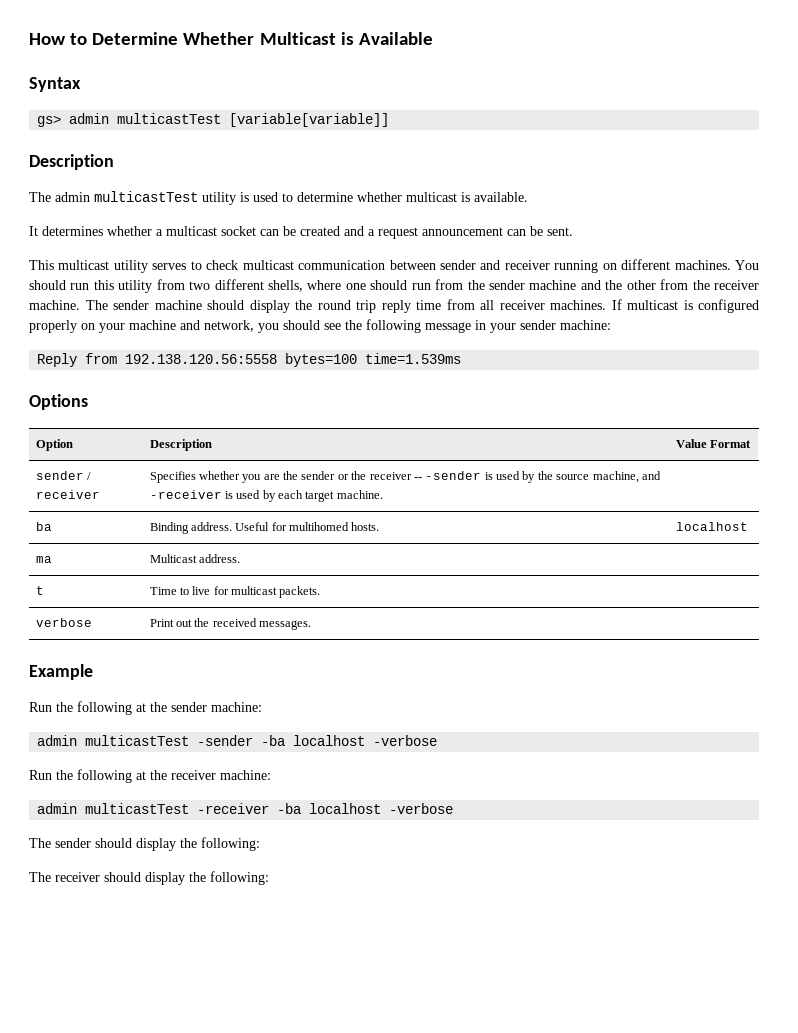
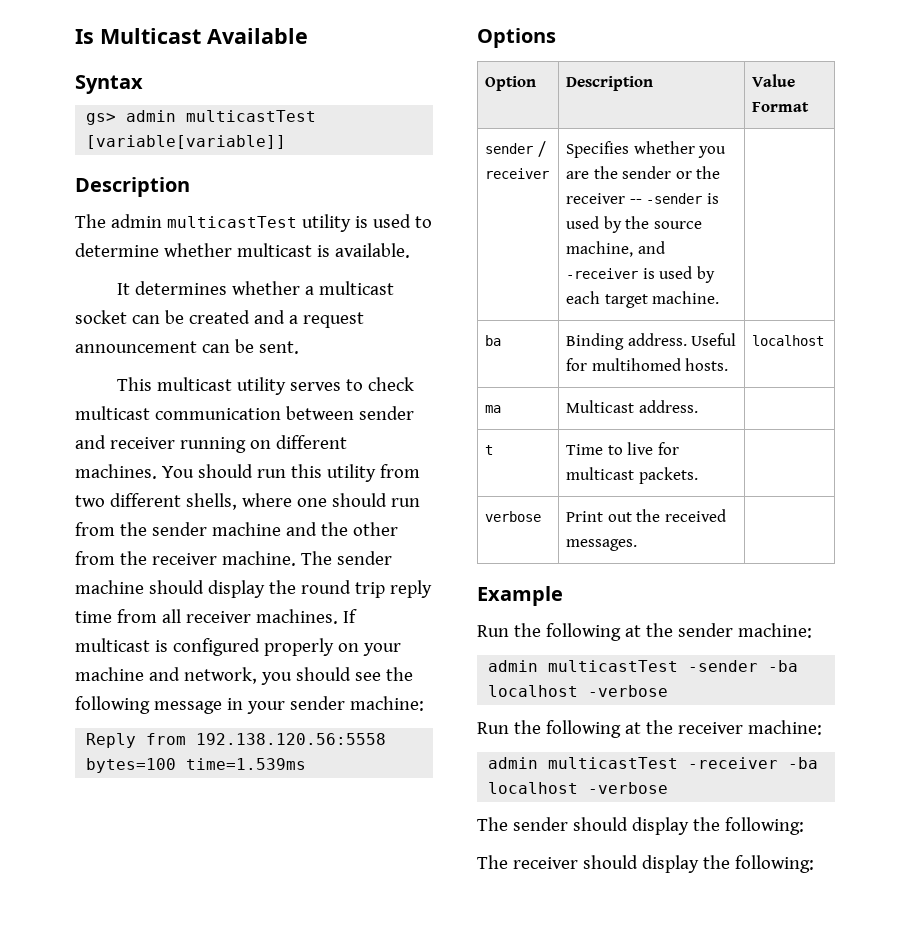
[29,32,354,45] How to Determine Whether Multicast is -> [75,28,201,44] Is Multicast

